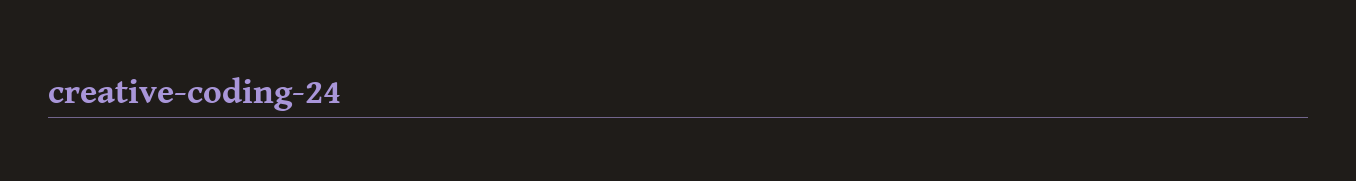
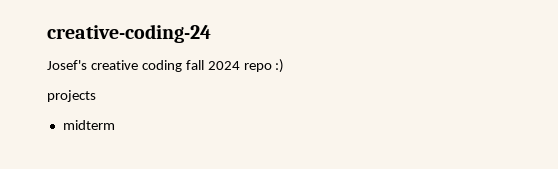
(341, 94) none -> [47,59,285,73] [47,90,96,102] [62,120,115,130] // Josef's creative coding fall 2024 repo :) // projects // midterm

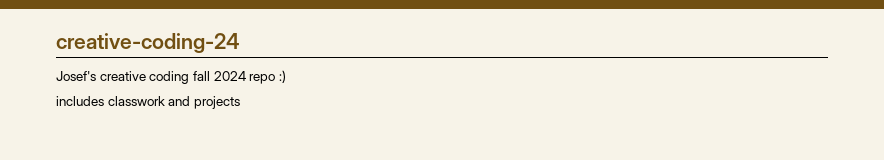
(285, 66) none -> [56,96,191,106] includes classwork and
[62,120,115,130] // midterm -> (240, 102) none

